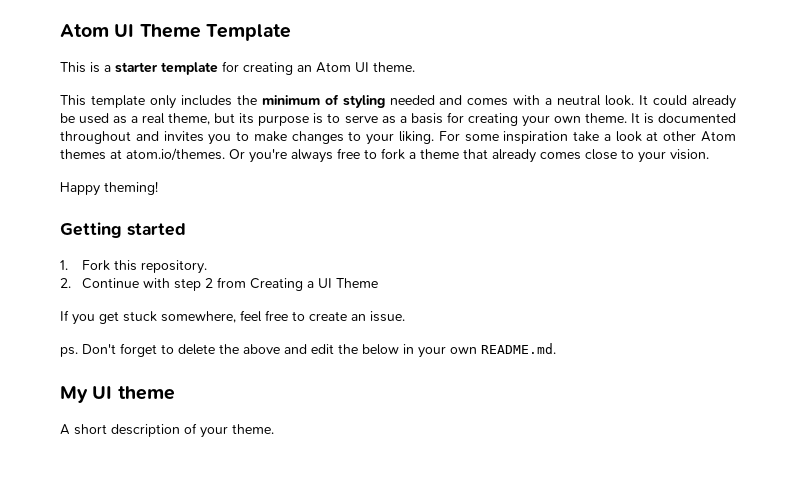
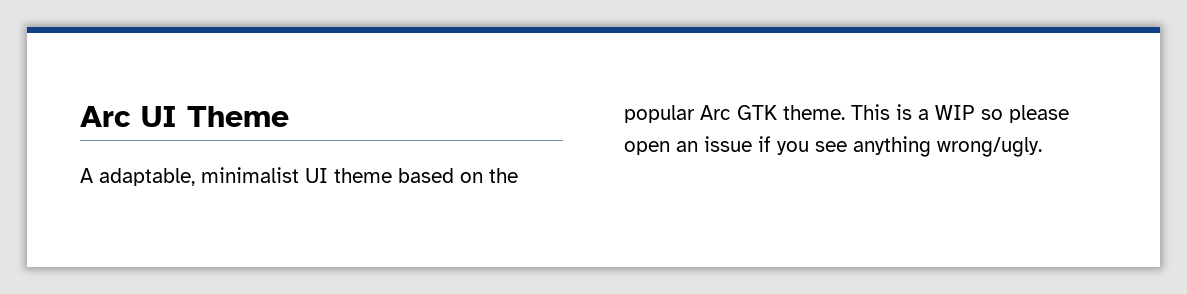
[60,24,291,41] [60,61,415,75] [60,94,737,109] [60,112,736,127] [60,131,737,145] [60,148,709,163] [60,181,158,196] [60,222,186,238] [60,260,208,274] [60,277,379,291] [60,310,405,325] [60,343,556,358] [60,386,175,403] [60,423,274,438] Atom UI Theme Template // This is a starter template for creating an Atom UI theme. // This template only includes the minimum of styling needed and comes with a neutral look. It could already be used as a real theme, but its purpose is to serve as a basis for creating your own theme. It is documented throughout and invites you to make changes to your liking. For some inspiration take a look at other Atom themes at atom.io/themes. Or you're always free to fork a theme that already comes close to your vision. // Happy theming! // Getting started // 1. Fork this repository. // 2. Continue with step 2 from Creating a UI Theme // If you get stuck somewhere, feel free to create an issue. // ps. Don't forget to delete the above and edit the below in your own README.md. // My UI theme // A short description of your theme. -> [80,106,289,127] [80,167,518,186] [624,104,1069,123] [624,136,1042,157] Arc UI Theme // A adaptable, minimalist UI theme based on the popular Arc GTK theme. This is a WIP so please open an issue if you see anything wrong/ugly.

